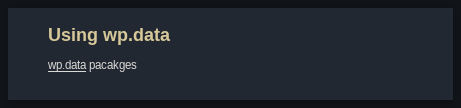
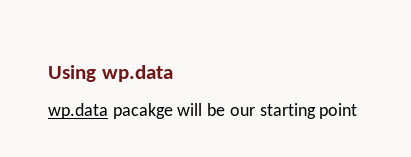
[89,60,138,72] pacakges -> [112,103,358,119] pacakge will be our starting point

